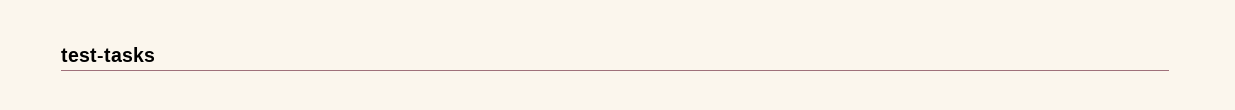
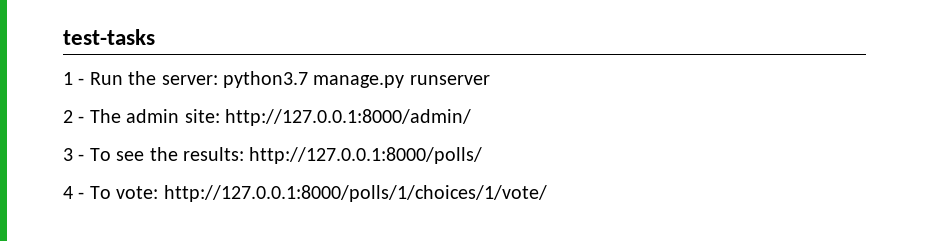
(155, 54) none -> [63,71,490,88] [63,109,471,126] [63,147,483,164] [63,185,547,202] // 1 - Run the server: python3.7 manage.py runserver // 2 - The admin site: http://127.0.0.1:8000/admin/ // 3 - To see the results: http://127.0.0.1:8000/polls/ // 4 - To vote: http://127.0.0.1:8000/polls/1/choices/1/vote/

